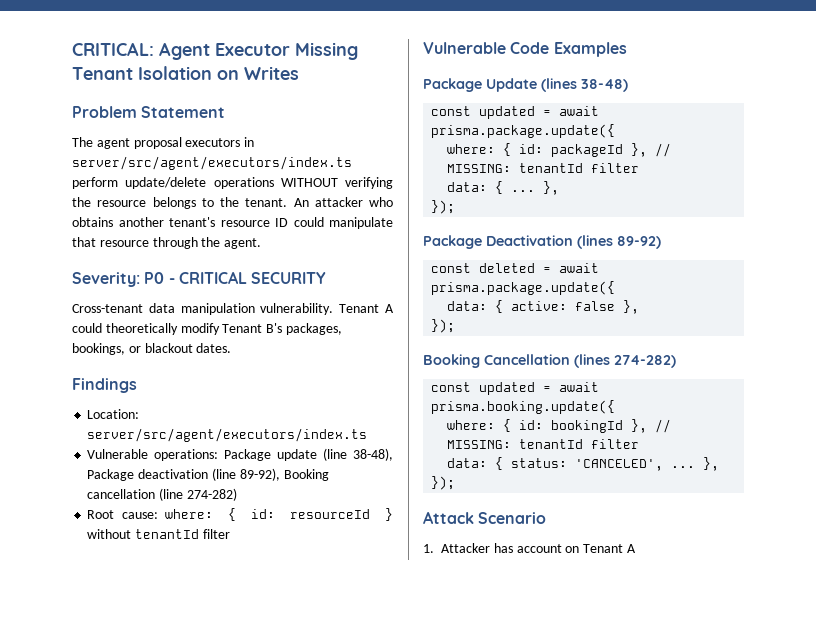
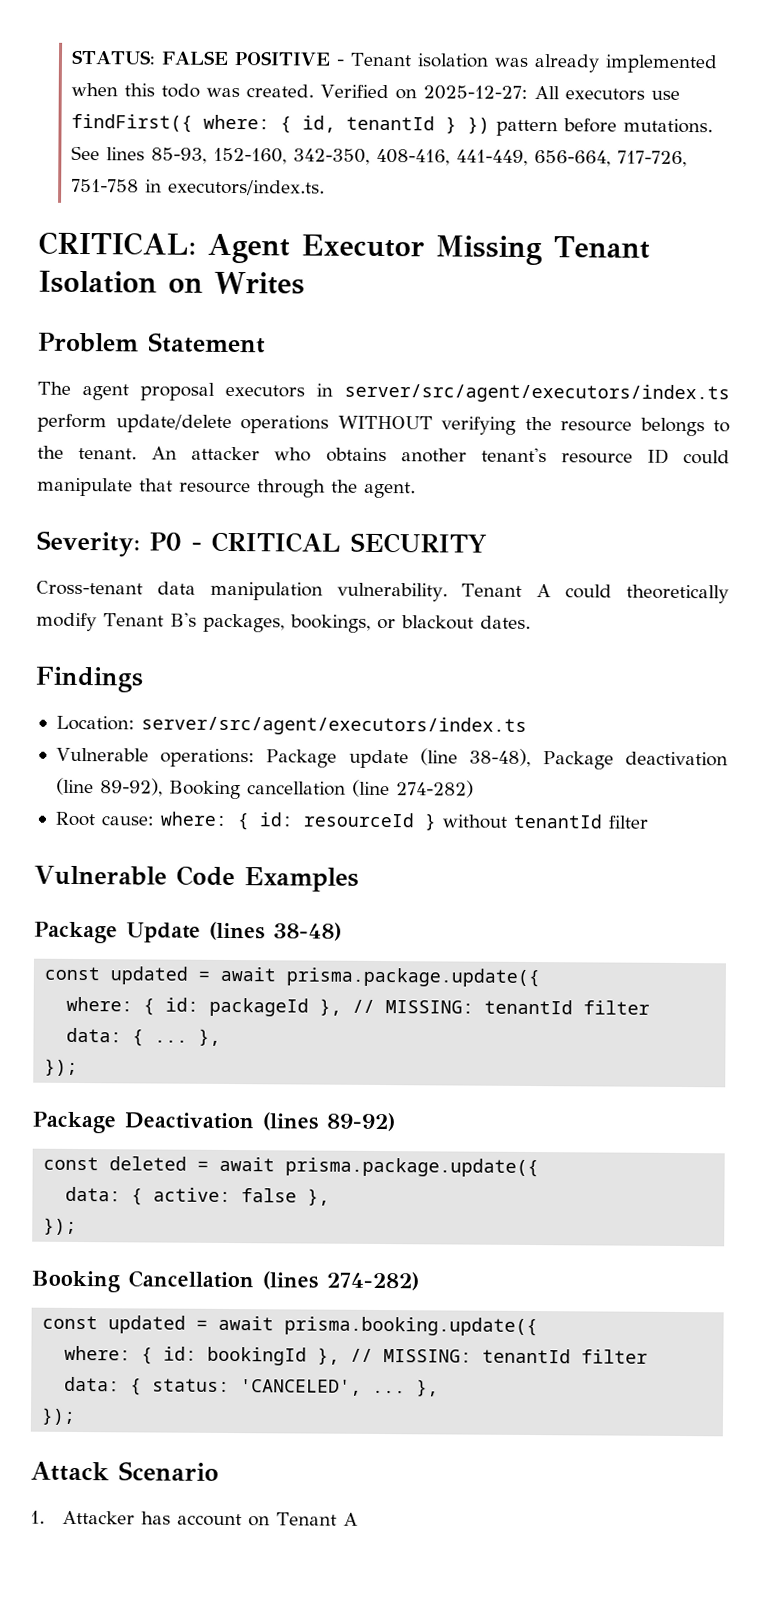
(72, 49) none -> [71,49,719,74] [71,82,681,101] [71,113,714,137] [71,145,688,168] [71,178,326,196] STATUS: FALSE POSITIVE - Tenant isolation was already implemented when this todo was created. Verified on 2025-12-27: All executors use findFirst({ where: { id, tenantId } }) pattern before mutations. See lines 85-93, 152-160, 342-350, 408-416, 441-449, 656-664, 717-726, 751-758 in executors/index.ts. //

